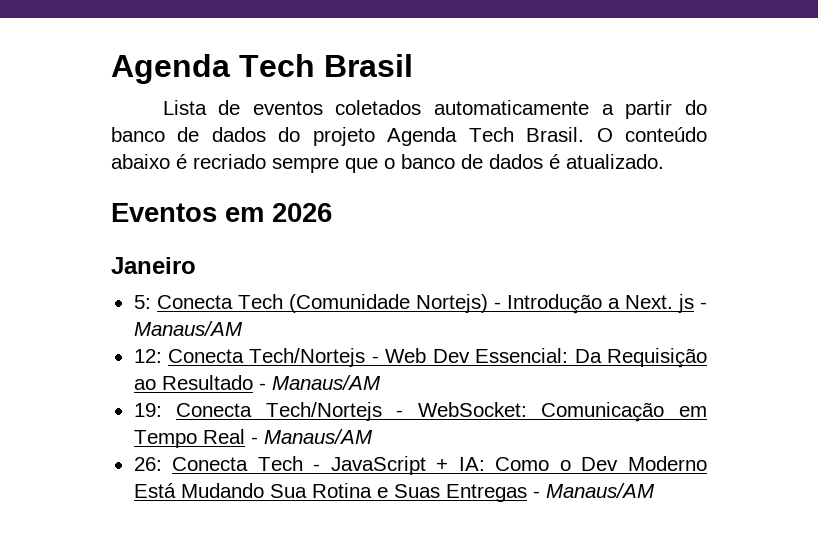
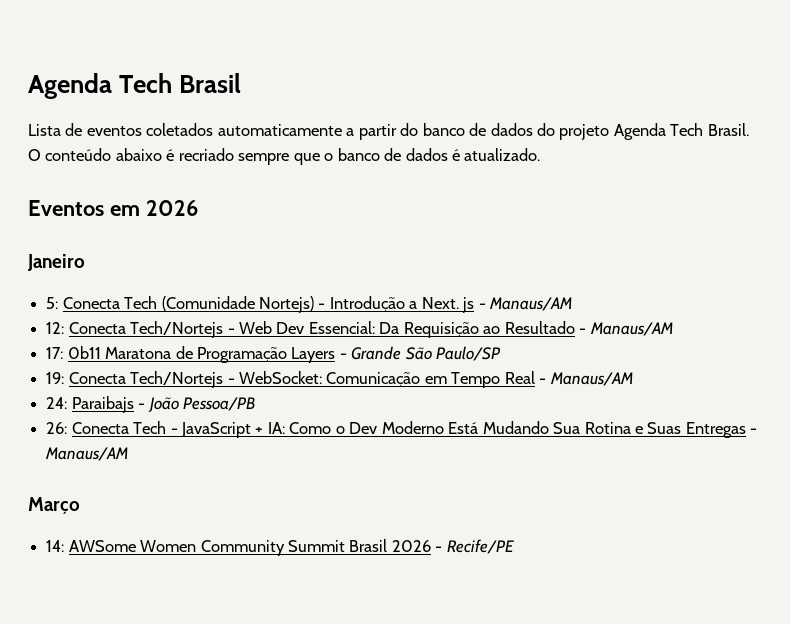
(381, 382) none -> [46,346,502,363] // 17: 0b11 Maratona de Programação Layers - Grande São Paulo/SP
(373, 436) none -> [46,396,255,413] // 24: Paraibajs - João Pessoa/PB
(655, 490) none -> [28,497,80,514] [46,539,514,556] // Março // 14: AWSome Women Community Summit Brasil 2026 - Recife/PE

